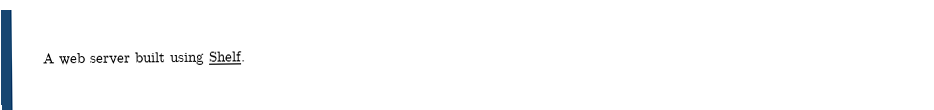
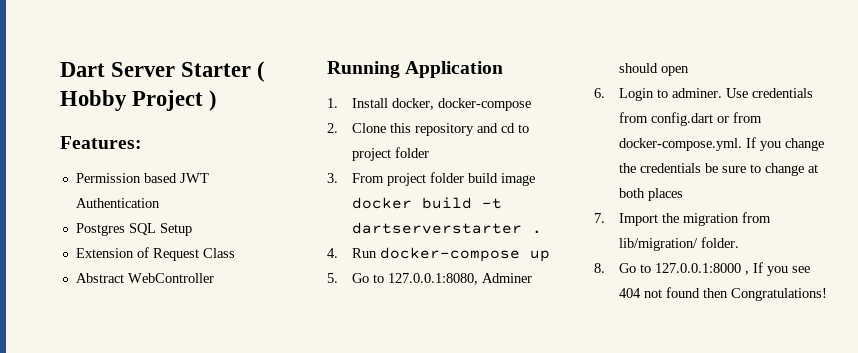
[42,51,246,66] A web server built using Shelf. -> [60,61,266,82] [60,90,218,111] [60,136,142,149] [75,173,209,183] [75,198,160,208] [75,223,192,236] [75,247,235,261] [75,273,214,283] [327,61,504,78] [327,98,531,111] [327,123,529,136] [351,147,429,161] [327,172,535,186] [351,197,502,209] [351,222,542,234] [327,247,550,262] [327,273,532,285] [618,63,689,76] [594,88,813,101] [618,112,762,126] [618,137,824,151] [618,163,818,176] [618,188,683,201] [594,212,771,226] [618,237,739,251] [594,262,810,276] [618,287,827,301] Dart Server Starter ( Hobby Project ) // Features: // Permission based JWT Authentication // Postgres SQL Setup // Extension of Request Class // Abstract WebController // Running Application // 1. Install docker, docker-compose // 2. Clone this repository and cd to project folder // 3. From project folder build image docker build -t dartserverstarter . // 4. Run docker-compose up // 5. Go to 127.0.0.1:8080, Adminer should open // 6. Login to adminer. Use credentials from config.dart or from docker-compose.yml. If you change the credentials be sure to change at both places // 7. Import the migration from lib/migration/ folder. // 8. Go to 127.0.0.1:8000 , If you see 404 not found then Congratulations!

